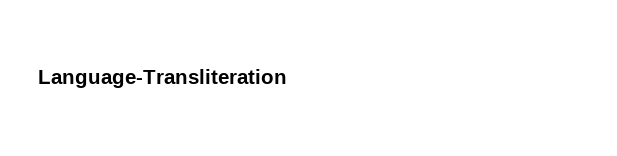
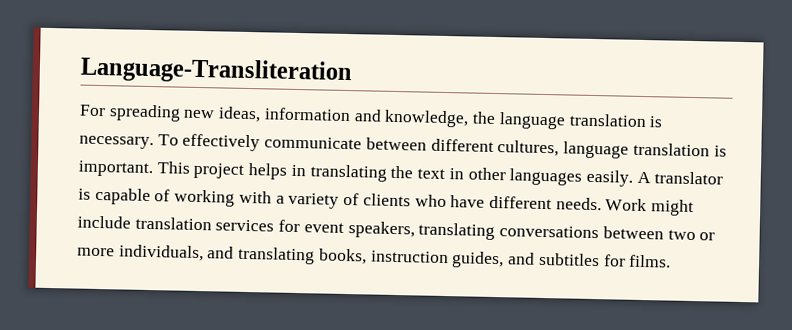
(287, 78) none -> [79,104,664,130] [79,133,727,159] [78,160,724,187] [78,187,695,217] [77,215,716,241] [77,244,672,269] // For spreading new ideas, information and knowledge, the language translation is necessary. To effectively communicate between different cultures, language translation is important. This project helps in translating the text in other languages easily. A translator is capable of working with a variety of clients who have different needs. Work might include translation services for event speakers, translating conversations between two or more individuals, and translating books, instruction guides, and subtitles for films.

